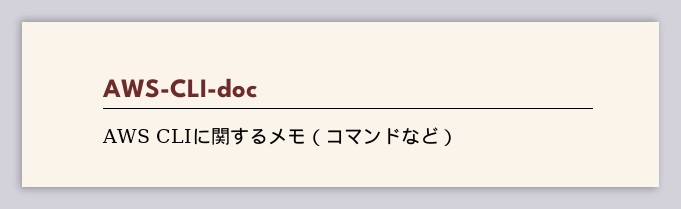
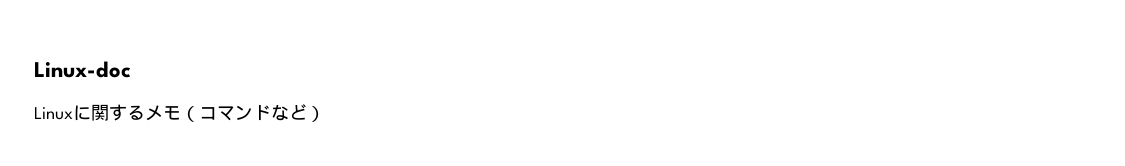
[102,78,257,98] [102,129,192,143] AWS-CLI-doc // AWS CLI -> [34,61,131,78] [34,107,73,120] Linux-doc // Linux

